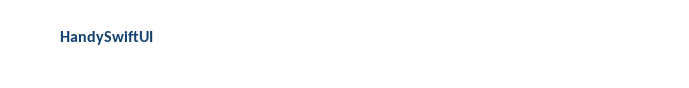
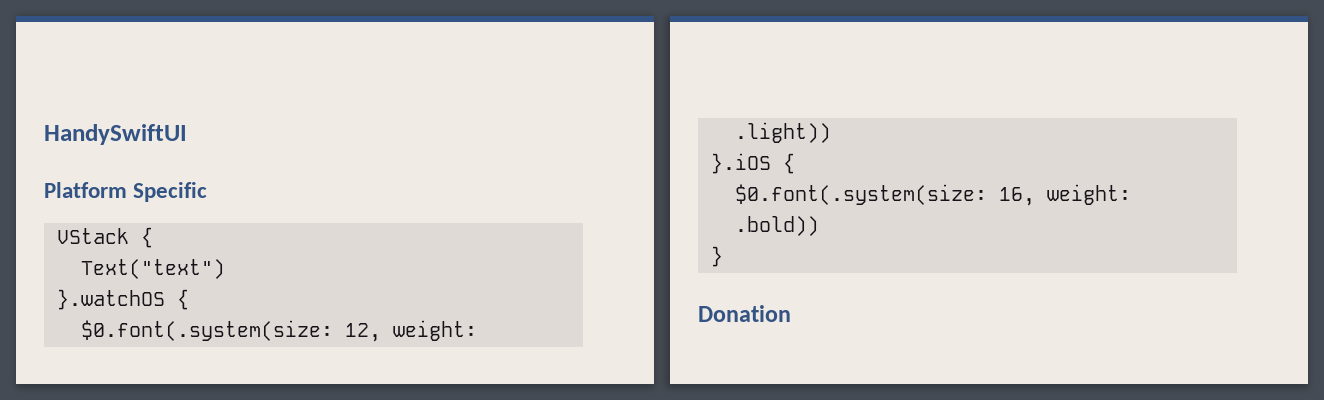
(153, 38) none -> [44,182,208,202] [56,227,153,248] [80,259,225,279] [56,289,189,310] [80,320,477,342] [734,122,831,143] [710,153,795,174] [734,184,1131,206] [734,216,819,236] [710,246,723,267] [698,305,791,322] // Platform Specific // VStack { // Text("text") // }.watchOS { // $0.font(.system(size: 12, weight: .light)) // }.iOS { // $0.font(.system(size: 16, weight: .bold)) // } // Donation

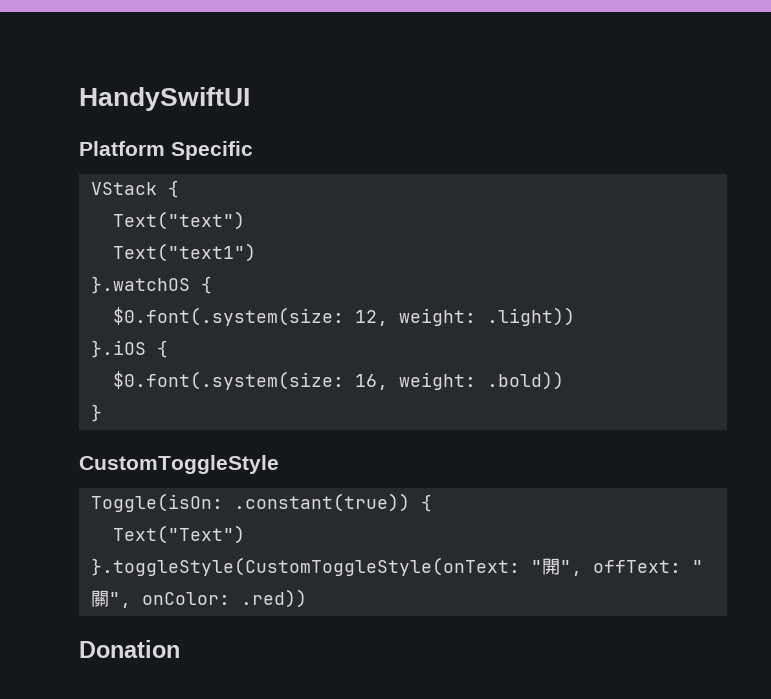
(225, 269) none -> [113,243,256,262] // Text("text1")
(723, 256) none -> [79,455,279,474] [91,493,432,512] [113,525,245,544] [91,557,703,576] [91,589,307,608] // CustomToggleStyle // Toggle(isOn: .constant(true)) { // Text("Text") // }.toggleStyle(CustomToggleStyle(onText: "開", offText: "關", onColor: .red))

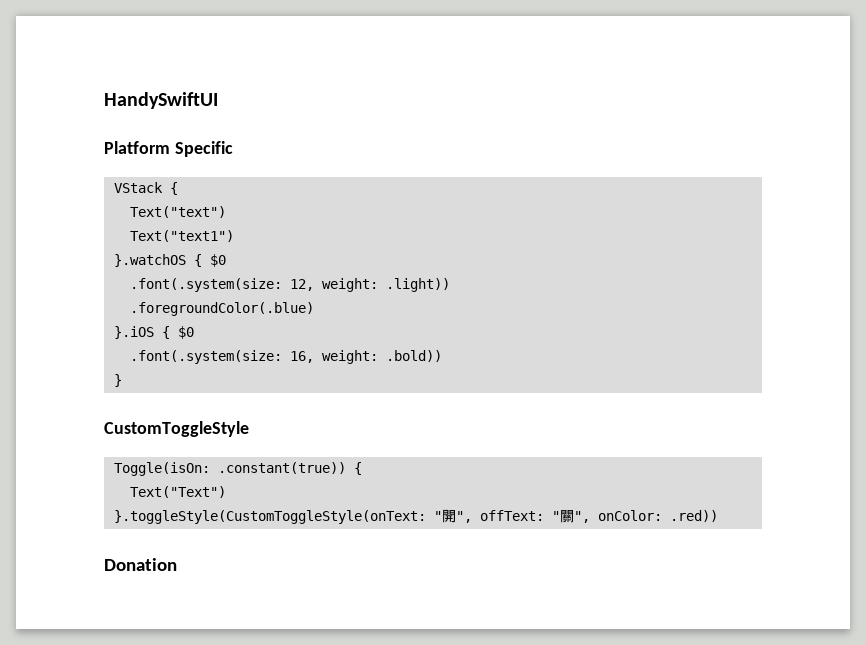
[113,307,344,326] // $0.font(.system(size: -> [209,254,226,267] [129,278,282,292] $0 // .font(.system(size:
(575, 316) none -> [129,302,314,316] // .foregroundColor(.blue)
[113,371,344,390] // $0.font(.system(size: -> [177,326,194,339] [129,350,282,364] $0 // .font(.system(size:

